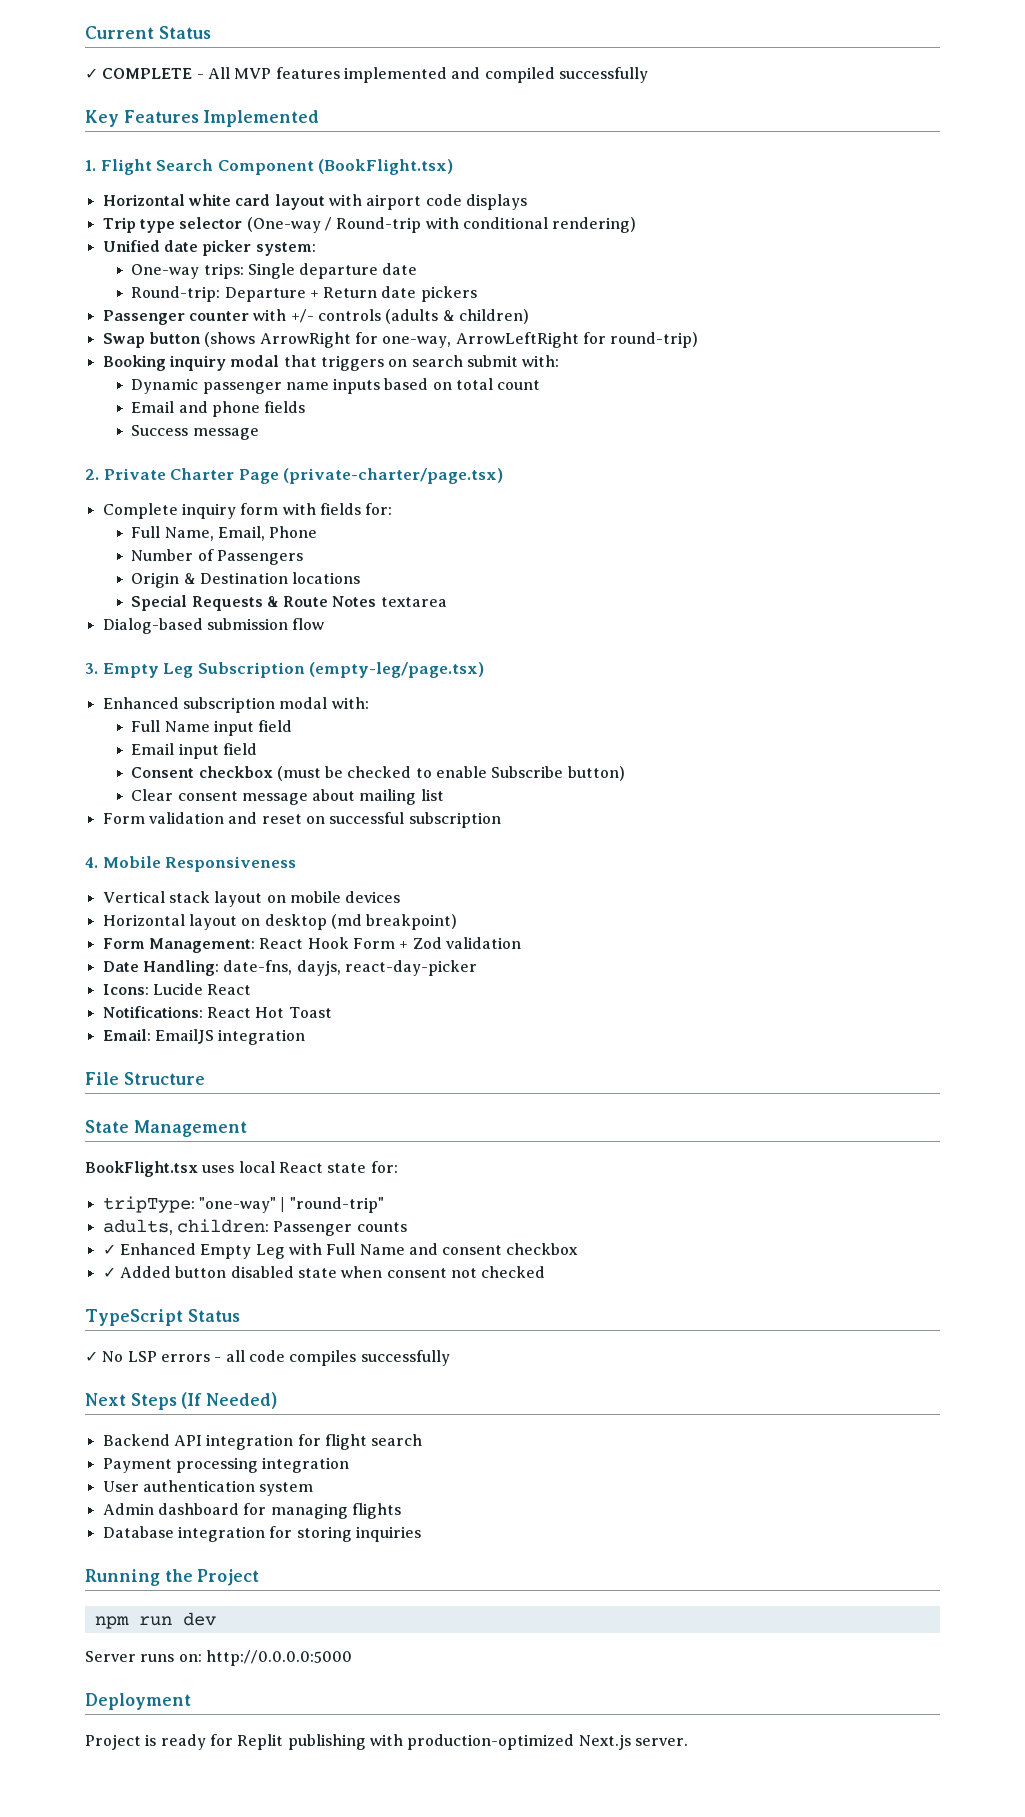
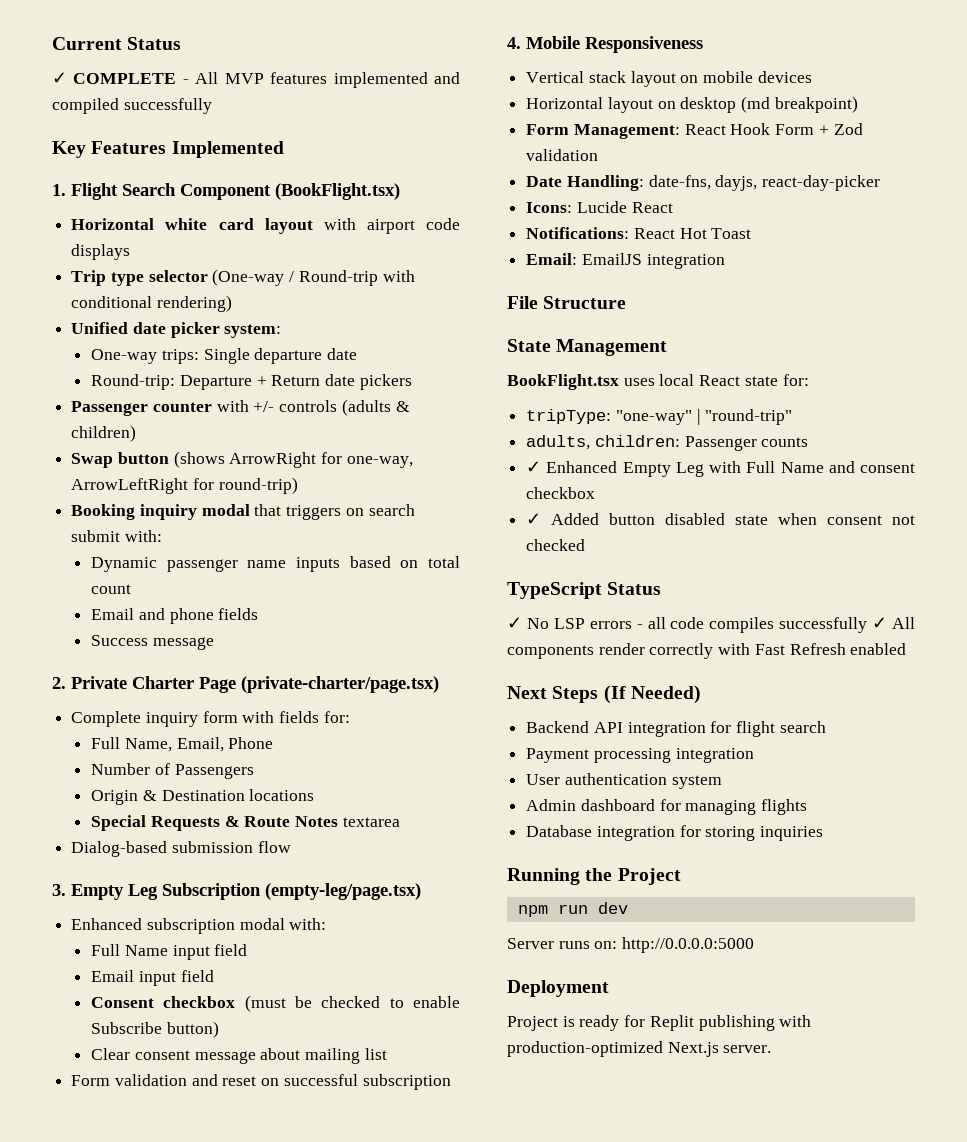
(450, 1358) none -> [872,617,915,629] [507,643,907,659] ✓ All components render correctly with Fast Refresh enabled

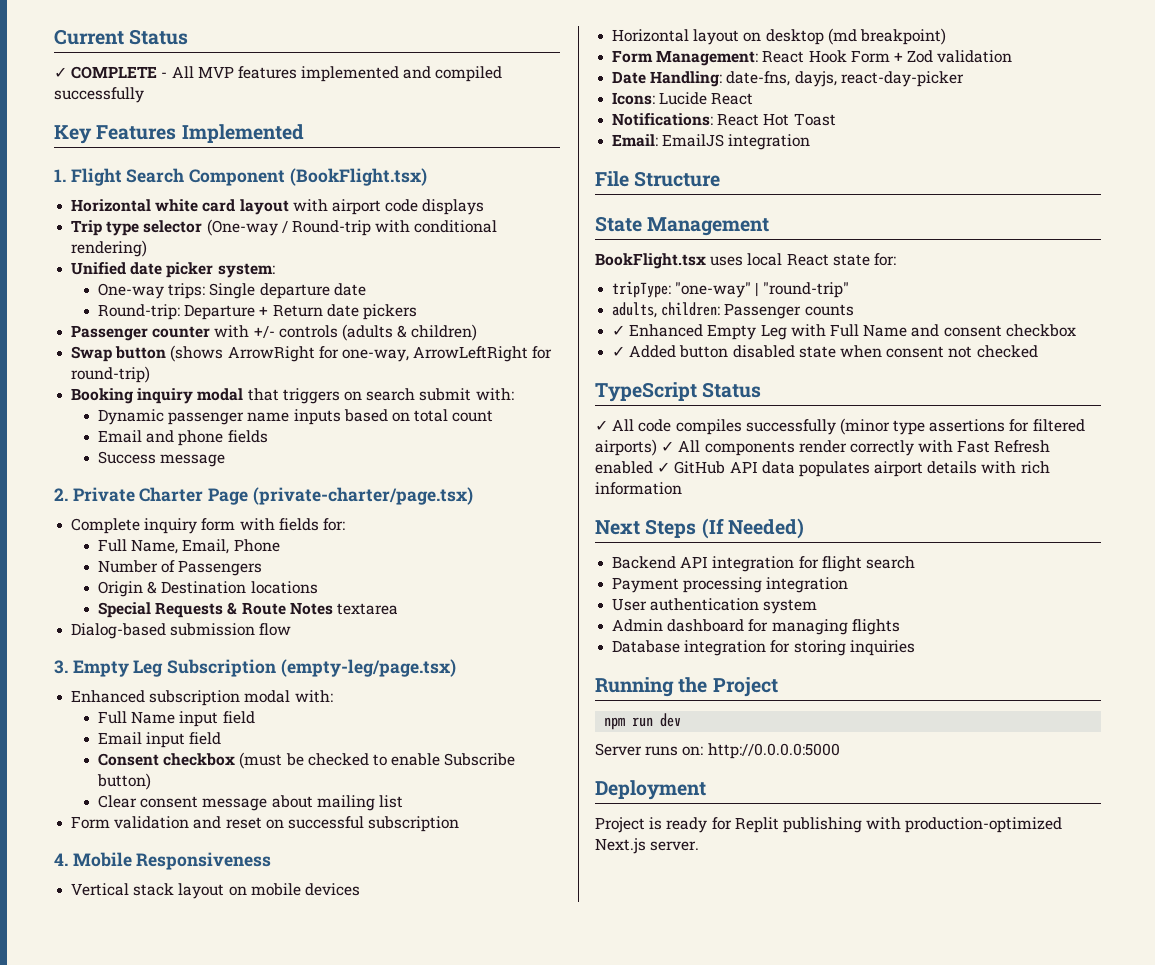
[526,617,868,633] No LSP errors - all code compiles successfully -> [612,418,1085,435] [595,439,657,456] All code compiles successfully (minor type assertions for filtered airports)
(907, 649) none -> [657,461,1050,477] [595,482,682,495] ✓ GitHub API data populates airport details with rich information

